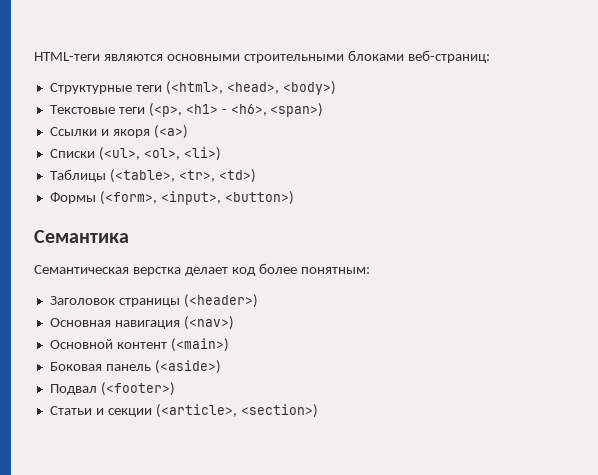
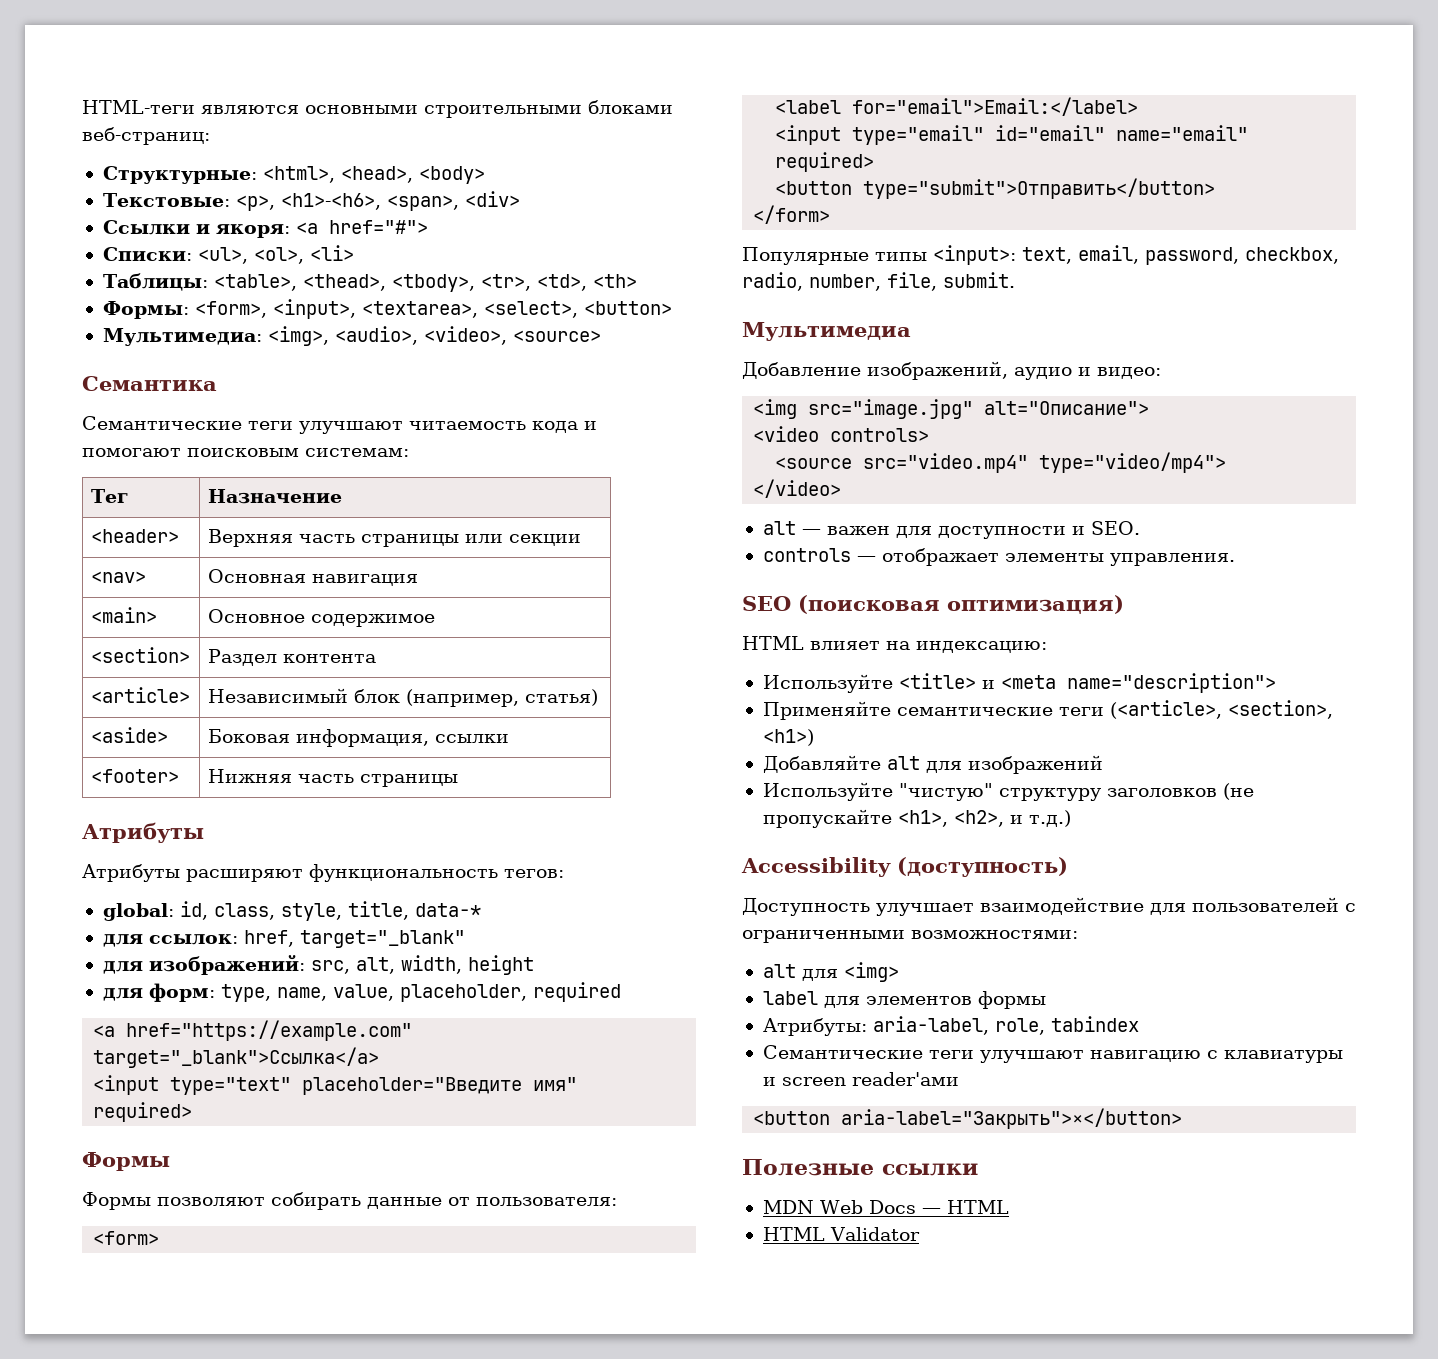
[49,81,336,95] [49,103,324,117] [49,125,188,139] [49,147,221,161] [49,169,256,183] [49,191,294,205] [34,230,129,243] [34,263,370,276] [49,294,258,308] [49,316,234,330] [49,338,229,352] [49,360,221,374] [49,382,175,396] [49,404,318,418] Структурные теги (<html>, <head>, <body>) // Текстовые теги (<p>, <h1> - <h6>, <span>) // Ссылки и якоря (<a>) // Списки (<ul>, <ol>, <li>) // Таблицы (<table>, <tr>, <td>) // Формы (<form>, <input>, <button>) // Семантика // Семантическая верстка делает код более понятным: // Заголовок страницы (<header>) // Основная навигация (<nav>) // Основной контент (<main>) // Боковая панель (<aside>) // Подвал (<footer>) // Статьи и секции (<article>, <section>) -> [102,166,485,184] [102,191,520,211] [102,220,428,238] [102,245,354,264] [102,273,637,292] [102,299,672,319] [102,326,601,346] [82,376,217,391] [82,416,597,434] [82,448,409,457] [90,489,129,503] [207,489,342,504] [90,529,179,543] [207,529,581,547] [90,571,146,583] [207,569,418,586] [90,607,157,623] [207,609,435,627] [90,647,190,663] [207,649,376,666] [90,687,190,703] [207,688,598,707] [90,727,168,743] [207,729,509,747] [90,769,179,783] [207,769,458,787] [82,822,204,843] [82,864,564,882] [102,901,481,921] [102,930,465,948] [102,955,534,975] [102,982,621,1002] [93,1020,413,1041] [93,1047,380,1068] [93,1075,578,1095] [93,1102,193,1122] [82,1152,170,1171] [82,1192,617,1210] [93,1231,160,1245] [775,97,1139,116] [775,125,1249,145] [775,152,875,172] [775,178,1216,199] [753,205,831,224] [742,245,1339,265] [742,272,1015,291] [742,322,911,341] [742,361,1161,380] [753,399,1150,419] [753,426,930,442] [775,452,1227,473] [753,479,842,498] [762,521,1140,539] [762,548,1235,566] [742,595,1124,614] [742,636,1047,653] [762,673,1276,693] [762,700,1333,720] [762,729,814,746] [762,755,1103,774] [762,782,1254,801] [762,809,1071,828] [741,857,1068,877] [742,897,1356,916] [742,930,1078,943] [762,962,899,982] [762,991,1046,1009] [762,1016,1139,1036] [762,1045,1343,1063] [762,1072,959,1086] [753,1108,1183,1129] [742,1159,978,1176] [762,1200,1009,1214] [762,1227,920,1241] Структурные: <html>, <head>, <body> // Текстовые: <p>, <h1>-<h6>, <span>, <div> // Ссылки и якоря: <a href="#"> // Списки: <ul>, <ol>, <li> // Таблицы: <table>, <thead>, <tbody>, <tr>, <td>, <th> // Формы: <form>, <input>, <textarea>, <select>, <button> // Мультимедиа: <img>, <audio>, <video>, <source> // Семантика // Семантические теги улучшают читаемость кода и помогают поисковым системам: // Тег | Назначение // <header> | Верхняя часть страницы или секции // <nav> | Основная навигация // <main> | Основное содержимое // <section> | Раздел контента // <article> | Независимый блок (например, статья) // <aside> | Боковая информация, ссылки // <footer> | Нижняя часть страницы // Атрибуты // Атрибуты расширяют функциональность тегов: // global: id, class, style, title, data-* // для ссылок: href, target="_blank" // для изображений: src, alt, width, height // для форм: type, name, value, placeholder, required // <a href="https://example.com" target="_blank">Ссылка</a> // <input type="text" placeholder="Введите имя" required> // Формы // Формы позволяют собирать данные от пользователя: // <form> // <label for="email">Email:</label> // <input type="email" id="email" name="email" required> // <button type="submit">Отправить</button> // </form> // Популярные типы <input>: text, email, password, checkbox, radio, number, file, submit. // Мультимедиа // Добавление изображений, аудио и видео: // <img src="image.jpg" alt="Описание"> // <video controls> // <source src="video.mp4" type="video/mp4"> // </video> // alt — важен для доступности и SEO. // controls — отображает элементы управления. // SEO (поисковая оптимизация) // HTML влияет на индексацию: // Используйте <title> и <meta name="description"> // Применяйте семантические теги (<article>, <section>, <h1>) // Добавляйте alt для изображений // Используйте "чистую" структуру заголовков (не пропускайте <h1>, <h2>, и т.д.) // Accessibility (доступность) // Доступность улучшает взаимодействие для пользователей с ограниченными возможностями: // alt для <img> // label для элементов формы // Атрибуты: aria-label, role, tabindex // Семантические теги улучшают навигацию с клавиатуры и screen reader'ами // <button aria-label="Закрыть">×</button> // Полезные ссылки // MDN Web Docs — HTML // HTML Validator

